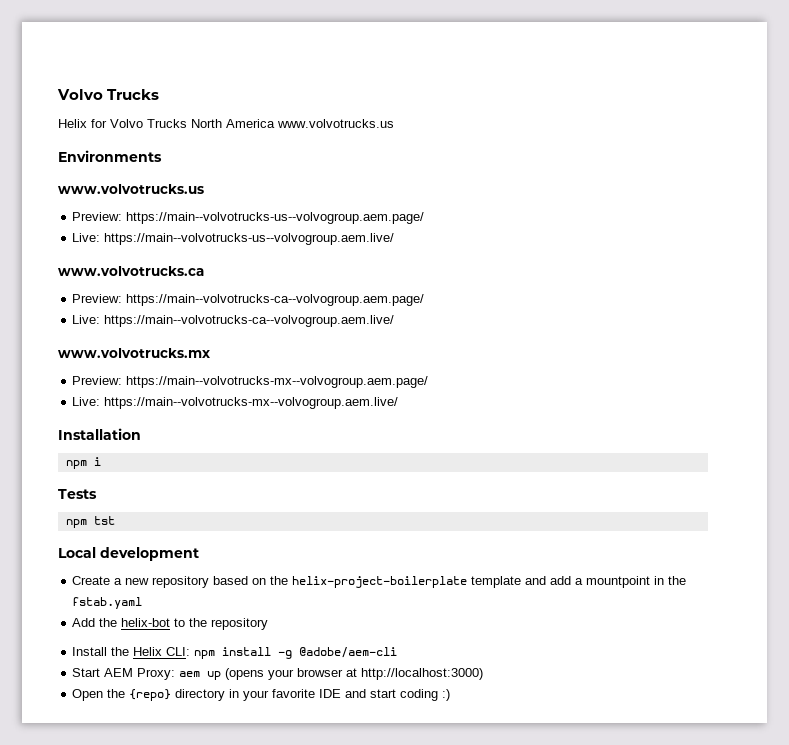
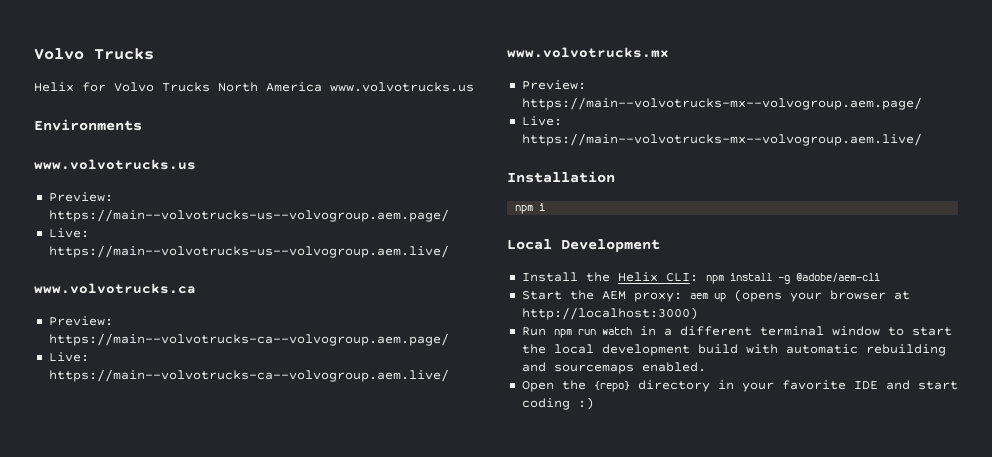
[58,489,97,499] [65,516,115,528] [58,547,199,561] [72,576,687,588] [72,597,143,609] [72,618,269,630] Tests // npm tst // Local development // Create a new repository based on the helix-project-boilerplate template and add a mountpoint in the fstab.yaml // Add the helix-bot to the repository -> [507,239,660,252] Local Development
[104,668,176,680] AEM Proxy: -> [569,290,682,302] the AEM proxy:
(484, 674) none -> [521,326,952,338] [521,344,946,356] [521,362,706,374] // Run npm run watch in a different terminal window to start the local development build with automatic rebuilding and sourcemaps enabled.

